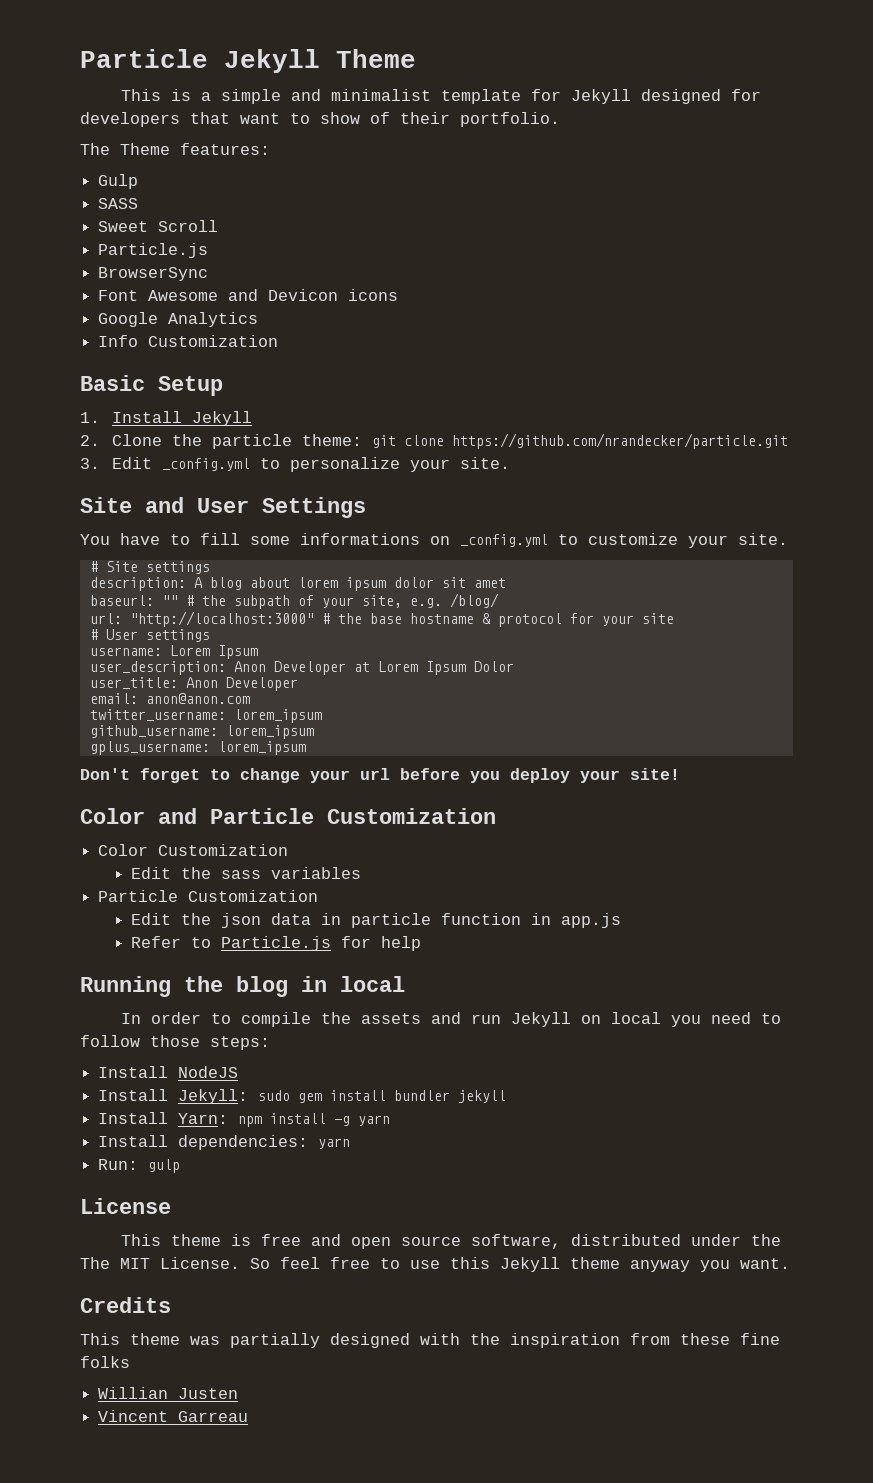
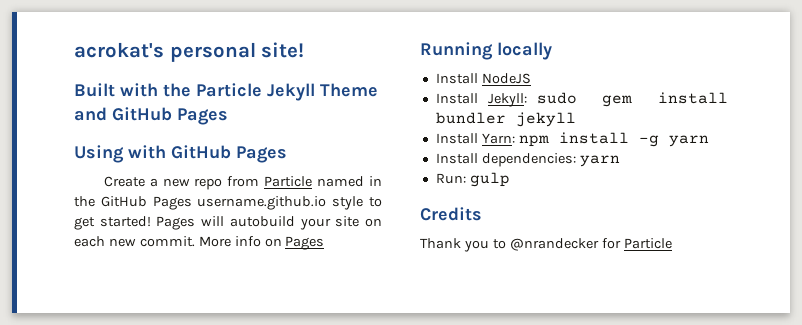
[80,49,416,73] [121,89,762,104] [80,112,560,127] [80,143,270,155] [98,174,139,189] [98,198,139,209] [98,220,219,232] [98,243,209,258] [98,267,209,281] [98,289,399,301] [98,312,259,327] [98,335,279,347] [80,375,223,396] [80,411,253,426] [80,433,789,449] [80,457,511,472] [80,497,366,518] [80,533,788,548] [89,561,210,574] [89,577,506,591] [89,593,499,609] [89,611,674,627] [89,629,210,642] [89,645,258,659] [89,661,514,675] [89,677,298,691] [89,693,250,704] [89,709,322,723] [89,725,314,739] [89,741,306,755] [80,768,680,783] [80,808,496,824] [98,844,289,856] [130,867,361,879] [98,890,319,902] [130,913,621,928] [130,936,421,951] [80,976,405,997] [121,1012,782,1027] [80,1035,270,1050] Particle Jekyll Theme // This is a simple and minimalist template for Jekyll designed for developers that want to show of their portfolio. // The Theme features: // Gulp // SASS // Sweet Scroll // Particle.js // BrowserSync // Font Awesome and Devicon icons // Google Analytics // Info Customization // Basic Setup // 1. Install Jekyll // 2. Clone the particle theme: git clone https://github.com/nrandecker/particle.git // 3. Edit _config.yml to personalize your site. // Site and User Settings // You have to fill some informations on _config.yml to customize your site. // # Site settings // description: A blog about lorem ipsum dolor sit amet // baseurl: "" # the subpath of your site, e.g. /blog/ // url: "http://localhost:3000" # the base hostname & protocol for your site // # User settings // username: Lorem Ipsum // user_description: Anon Developer at Lorem Ipsum Dolor // user_title: Anon Developer // email: anon@anon.com // twitter_username: lorem_ipsum // github_username: lorem_ipsum // gplus_username: lorem_ipsum // Don't forget to change your url before you deploy your site! // Color and Particle Customization // Color Customization // Edit the sass variables // Particle Customization // Edit the json data in particle function in app.js // Refer to Particle.js for help // Running the blog in local // In order to compile the assets and run Jekyll on local you need to follow those steps: -> [74,42,305,62] [74,83,378,101] [74,107,228,125] [74,145,287,163] [103,176,383,190] [74,196,382,210] [74,216,383,230] [74,236,325,250] [420,42,552,60] acrokat's personal site! // Built with the Particle Jekyll Theme and GitHub Pages // Using with GitHub Pages // Create a new repo from Particle named in the GitHub Pages username.github.io style to get started! Pages will autobuild your site on each new commit. More info on Pages // Running locally
[80,1198,171,1214] [121,1234,782,1249] [80,1257,790,1272] [80,1297,171,1313] [80,1333,780,1348] [80,1356,130,1368] [98,1387,239,1399] [98,1410,249,1422] License // This theme is free and open source software, distributed under the The MIT License. So feel free to use this Jekyll theme anyway you want. // Credits // This theme was partially designed with the inspiration from these fine folks // Willian Justen // Vincent Garreau -> [420,207,482,221] [420,238,672,252] Credits // Thank you to @nrandecker for Particle

